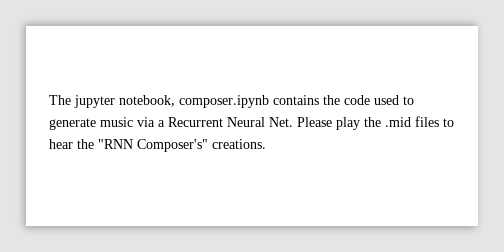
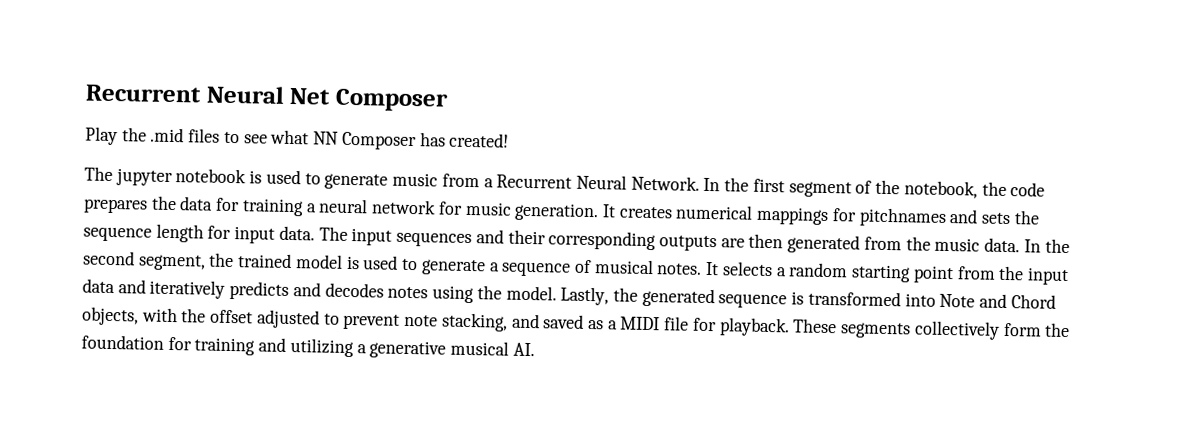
[49,95,370,108] The jupyter notebook, composer.ipynb contains the code -> [85,84,449,112] [85,126,510,151] [84,166,263,187] Recurrent Neural Net Composer // Play the .mid files to see what NN Composer has created! // The jupyter notebook is
[137,117,155,127] via -> [441,173,480,188] from
[269,116,454,130] [49,139,266,152] Net. Please play the .mid files to hear the "RNN Composer's" creations. -> [630,175,1046,199] [83,195,1040,227] [83,223,1070,254] [83,250,1069,286] [82,278,1056,309] [82,306,1071,340] [81,334,535,359] Network. In the first segment of the notebook, the code prepares the data for training a neural network for music generation. It creates numerical mappings for pitchnames and sets the sequence length for input data. The input sequences and their corresponding outputs are then generated from the music data. In the second segment, the trained model is used to generate a sequence of musical notes. It selects a random starting point from the input data and iteratively predicts and decodes notes using the model. Lastly, the generated sequence is transformed into Note and Chord objects, with the offset adjusted to prevent note stacking, and saved as a MIDI file for playback. These segments collectively form the foundation for training and utilizing a generative musical AI.

